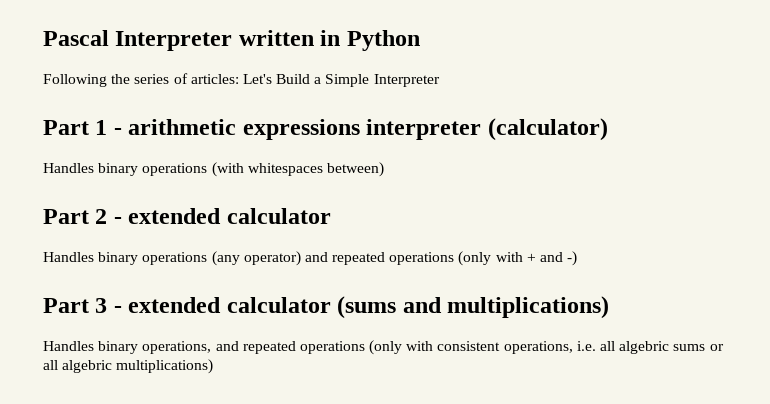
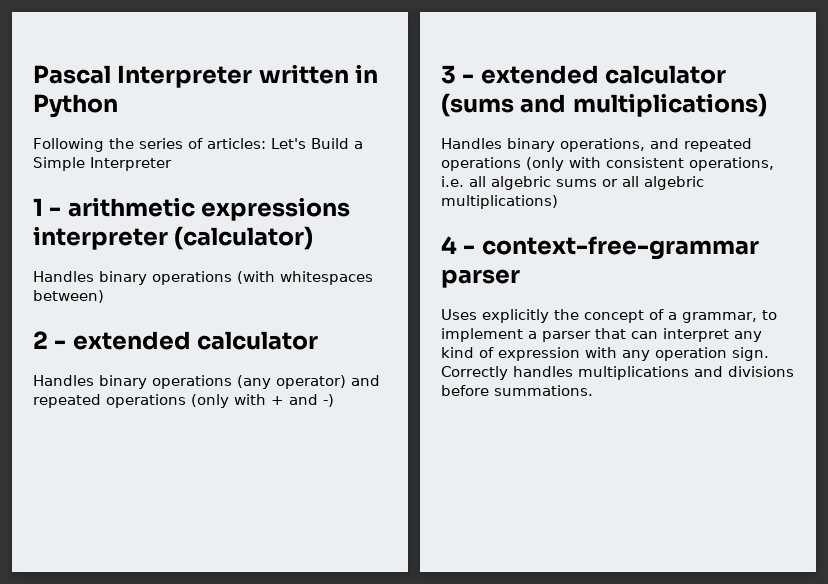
[43,120,89,135] Part -> (172, 164) none
[43,209,89,224] Part -> (104, 296) none
[43,298,89,313] Part -> (334, 400) none
(214, 366) none -> [441,236,759,260] [441,269,520,288] [441,309,777,323] [441,328,762,342] [441,347,769,361] [441,366,794,380] [441,385,593,396] // 4 - context-free-grammar parser // Uses explicitly the concept of a grammar, to implement a parser that can interpret any kind of expression with any operation sign. Correctly handles multiplications and divisions before summations.

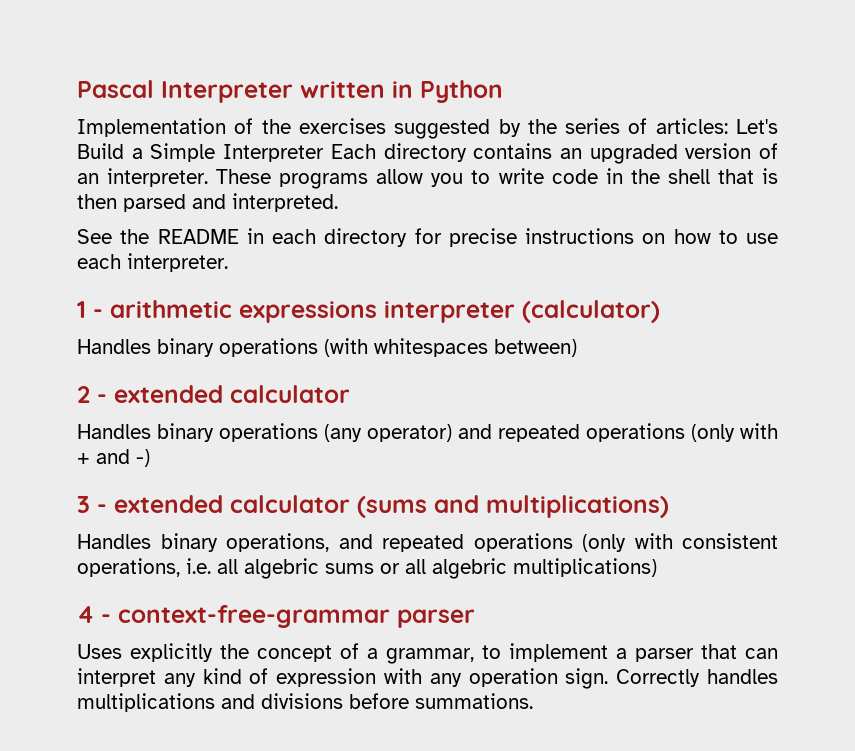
[33,138,104,152] Following -> [77,118,521,139] Implementation of the exercises suggested by
(172, 164) none -> [330,143,778,164] [77,168,779,189] [77,193,338,212] [77,228,778,247] [77,253,228,272] Each directory contains an upgraded version of an interpreter. These programs allow you to write code in the shell that is then parsed and interpreted. // See the README in each directory for precise instructions on how to use each interpreter.

